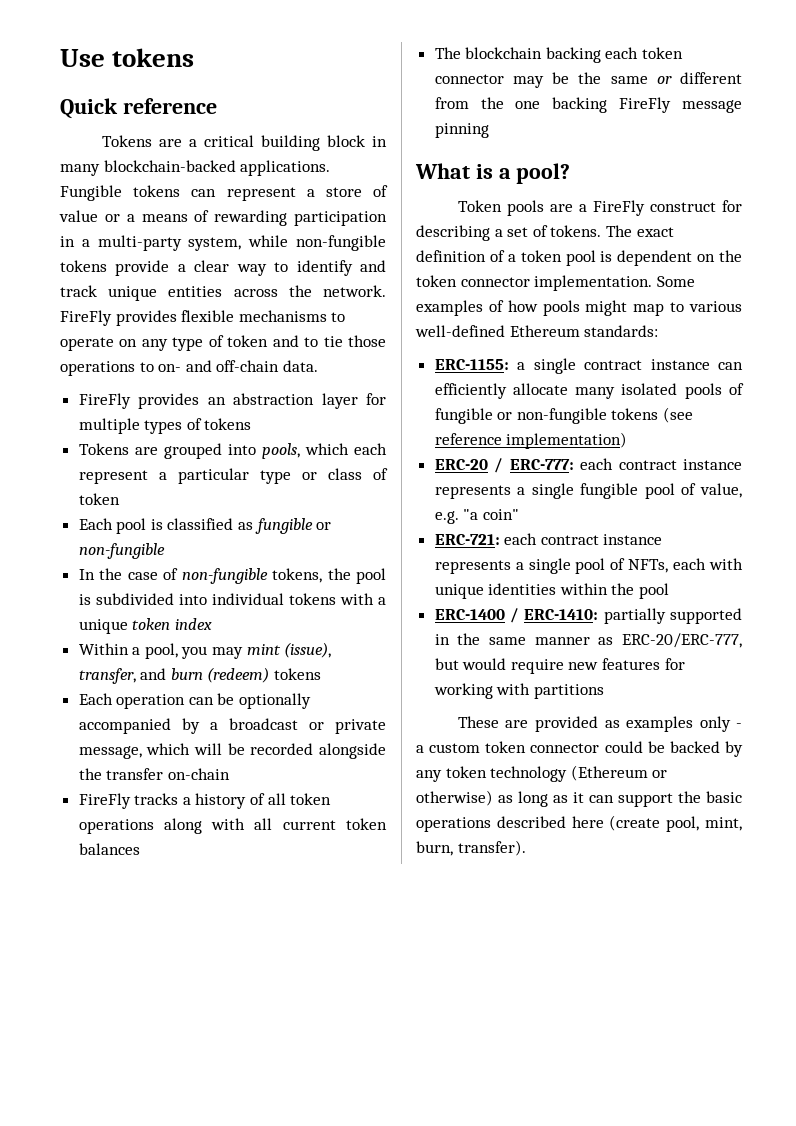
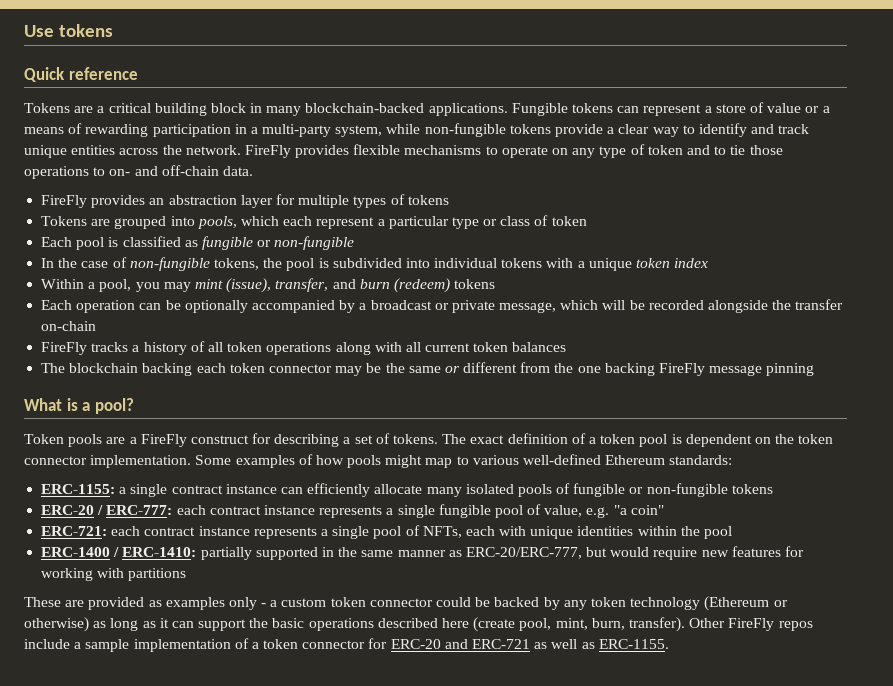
[663,407,694,423] [434,432,628,449] (see reference implementation) -> (773, 489) none
(526, 848) none -> [689,618,813,631] [24,638,669,652] Other FireFly repos include a sample implementation of a token connector for ERC-20 and ERC-721 as well as ERC-1155.

